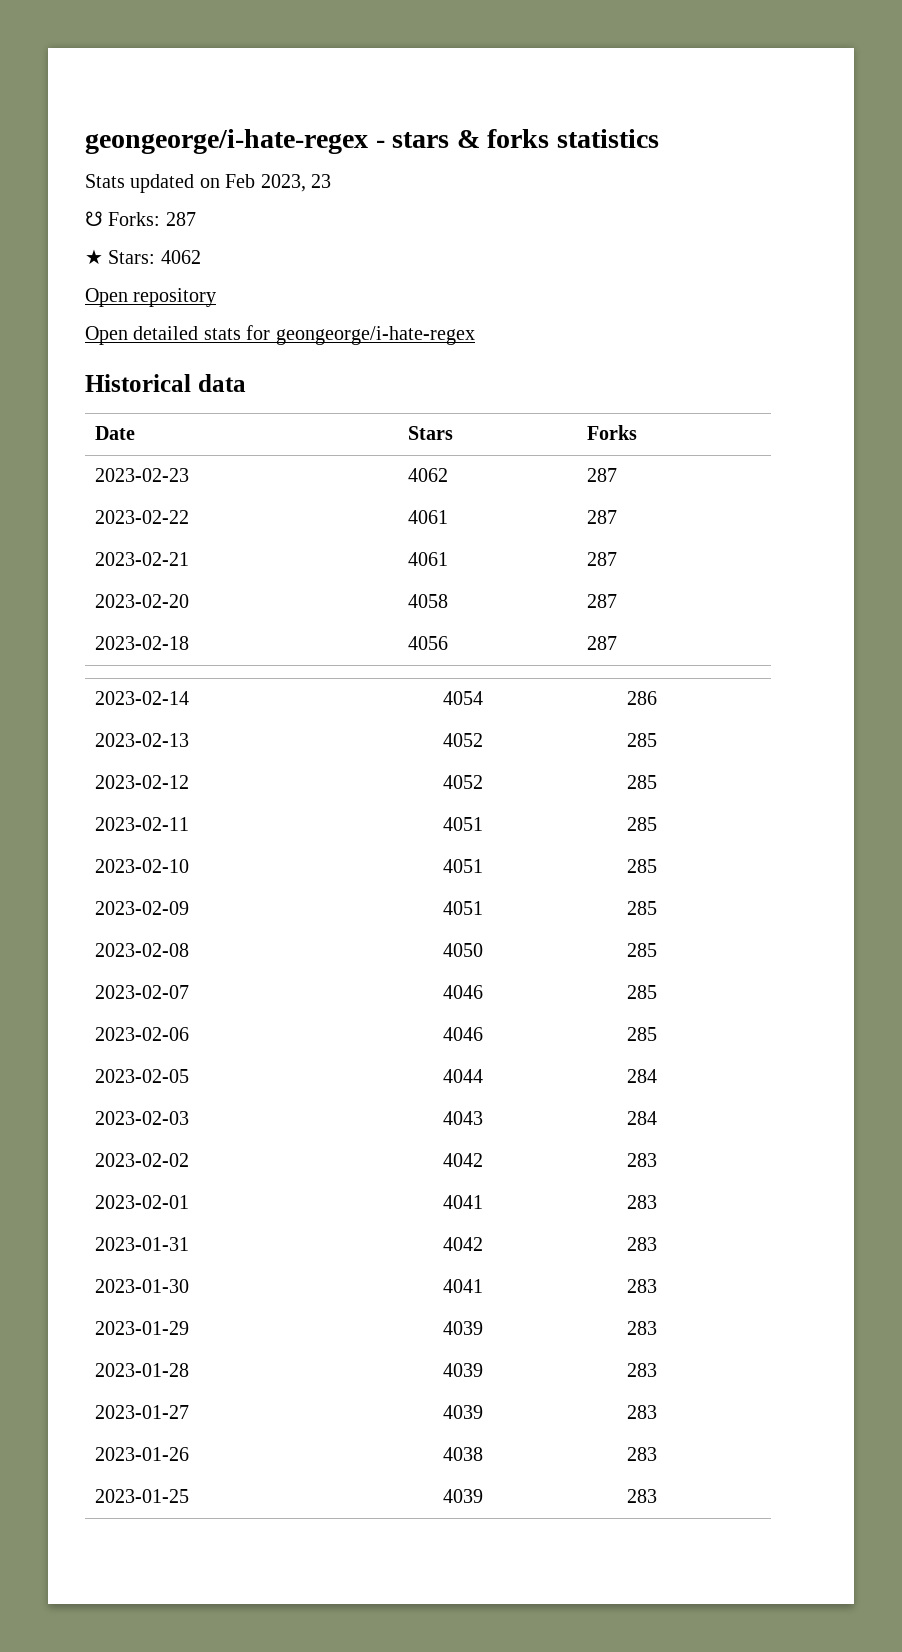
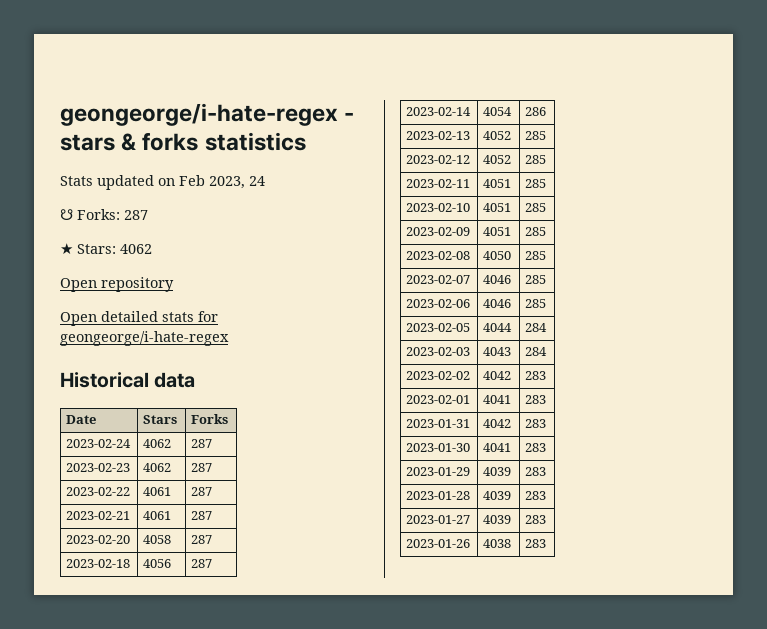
[311,174,331,188] 23 -> [249,176,265,186] 24
(637, 432) none -> [66,439,132,448] [143,439,172,448] [191,439,213,448] // 2023-02-24 | 4062 | 287
[94,1489,189,1503] [442,1489,483,1503] [626,1489,657,1503] // 2023-01-25 | 4039 | 283 -> (547, 543) none

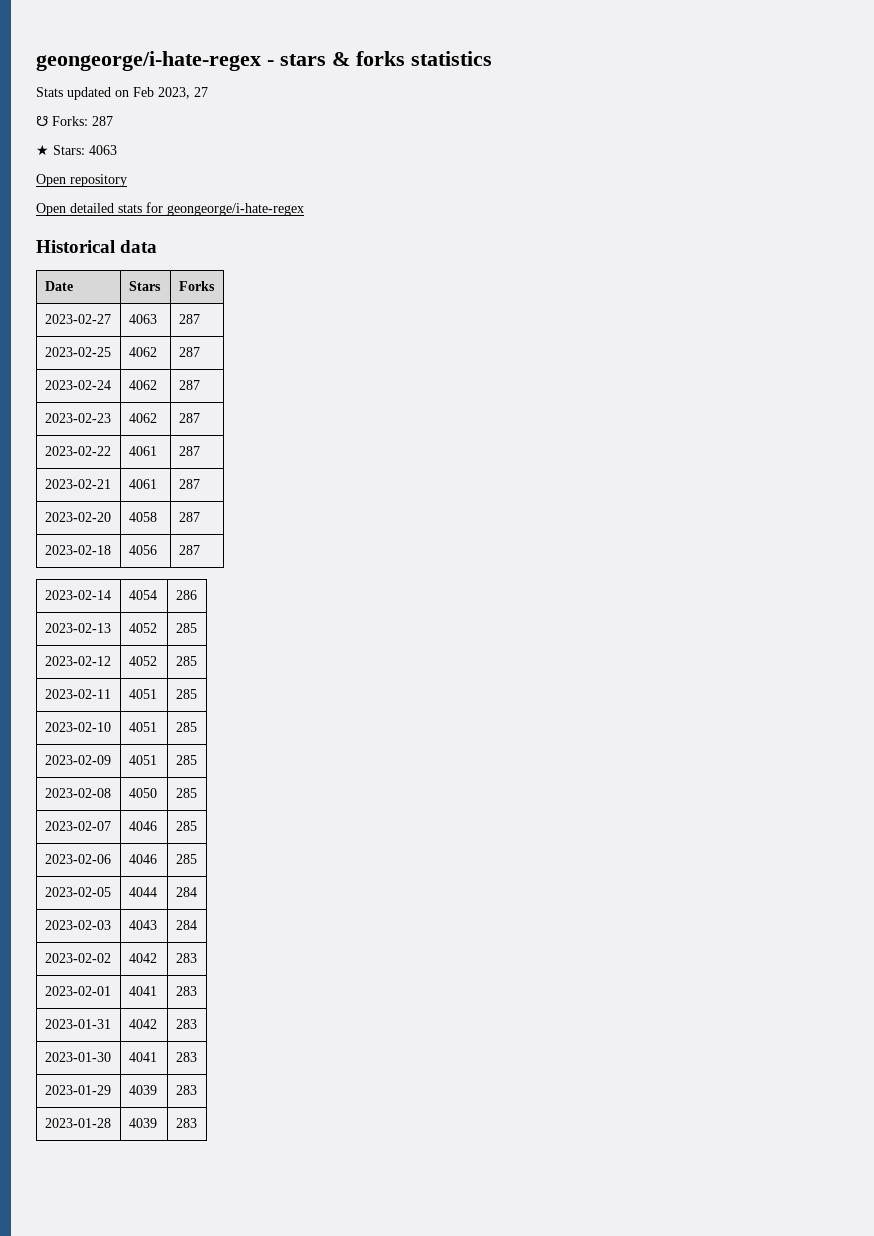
[249,176,265,186] 24 -> [194,87,208,97] 27
[120,244,152,254] 4062 -> [89,145,117,155] 4063
(229, 419) none -> [44,314,111,324] [128,314,157,324] [178,314,200,324] [44,347,111,357] [128,347,157,357] [178,347,200,357] // 2023-02-27 | 4063 | 287 // 2023-02-25 | 4062 | 287
[406,515,471,524] [483,515,512,524] [525,515,547,524] [406,539,471,548] [483,539,512,548] [525,539,547,548] // 2023-01-27 | 4039 | 283 // 2023-01-26 | 4038 | 283 -> (197, 1123) none

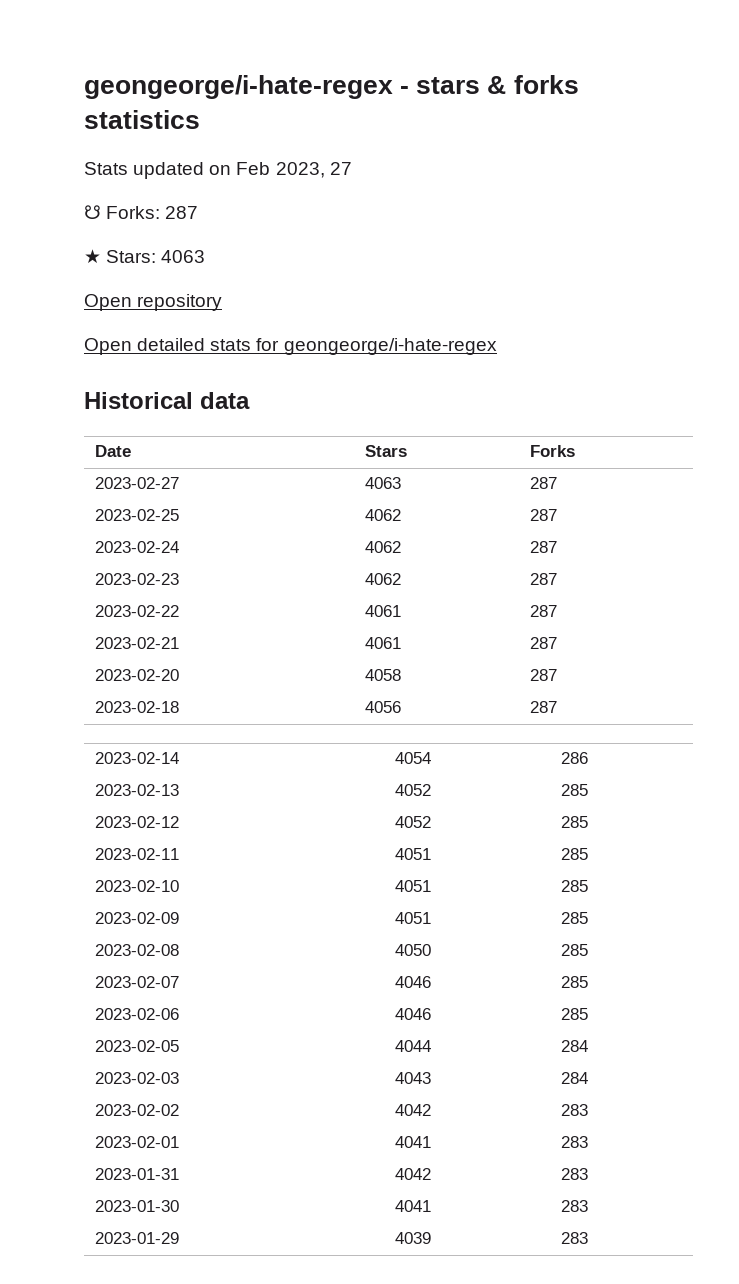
[44,1118,111,1128] [128,1118,157,1128] [175,1118,197,1128] // 2023-01-28 | 4039 | 283 -> (589, 1238) none

